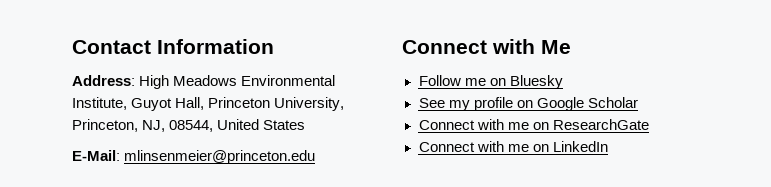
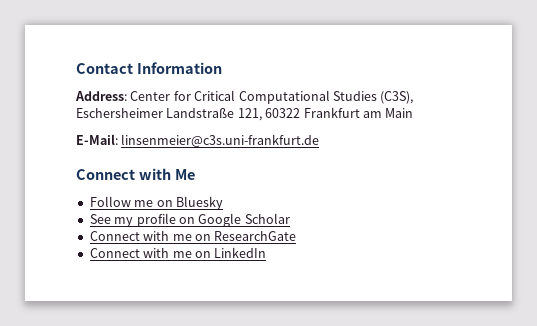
[139,75,336,89] [72,97,345,111] [72,119,306,132] High Meadows Environmental Institute, Guyot Hall, Princeton University, Princeton, NJ, 08544, United States -> [130,90,414,104] [76,107,414,121] Center for Critical Computational Studies (C3S), Eschersheimer Landstraße 121, 60322 Frankfurt am Main
[124,150,316,164] mlinsenmeier@princeton.edu -> [121,134,320,147] linsenmeier@c3s.uni-frankfurt.de

